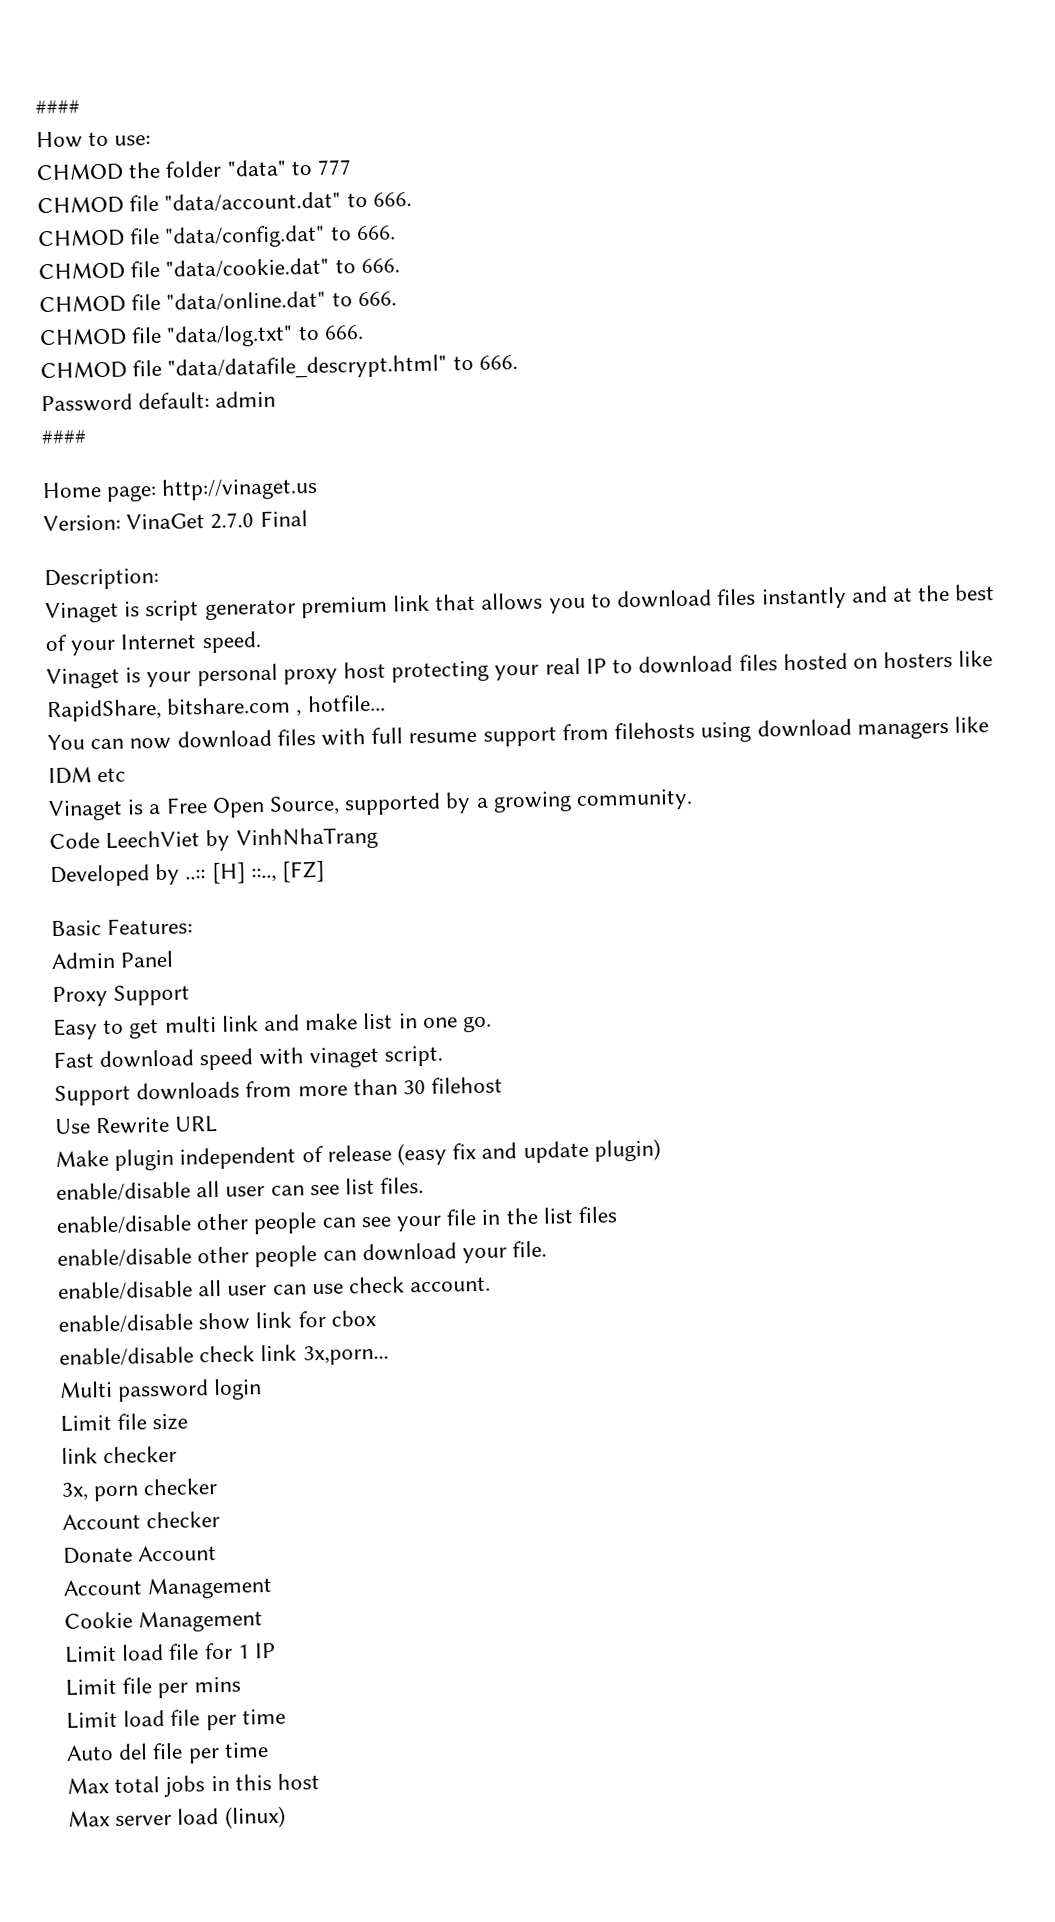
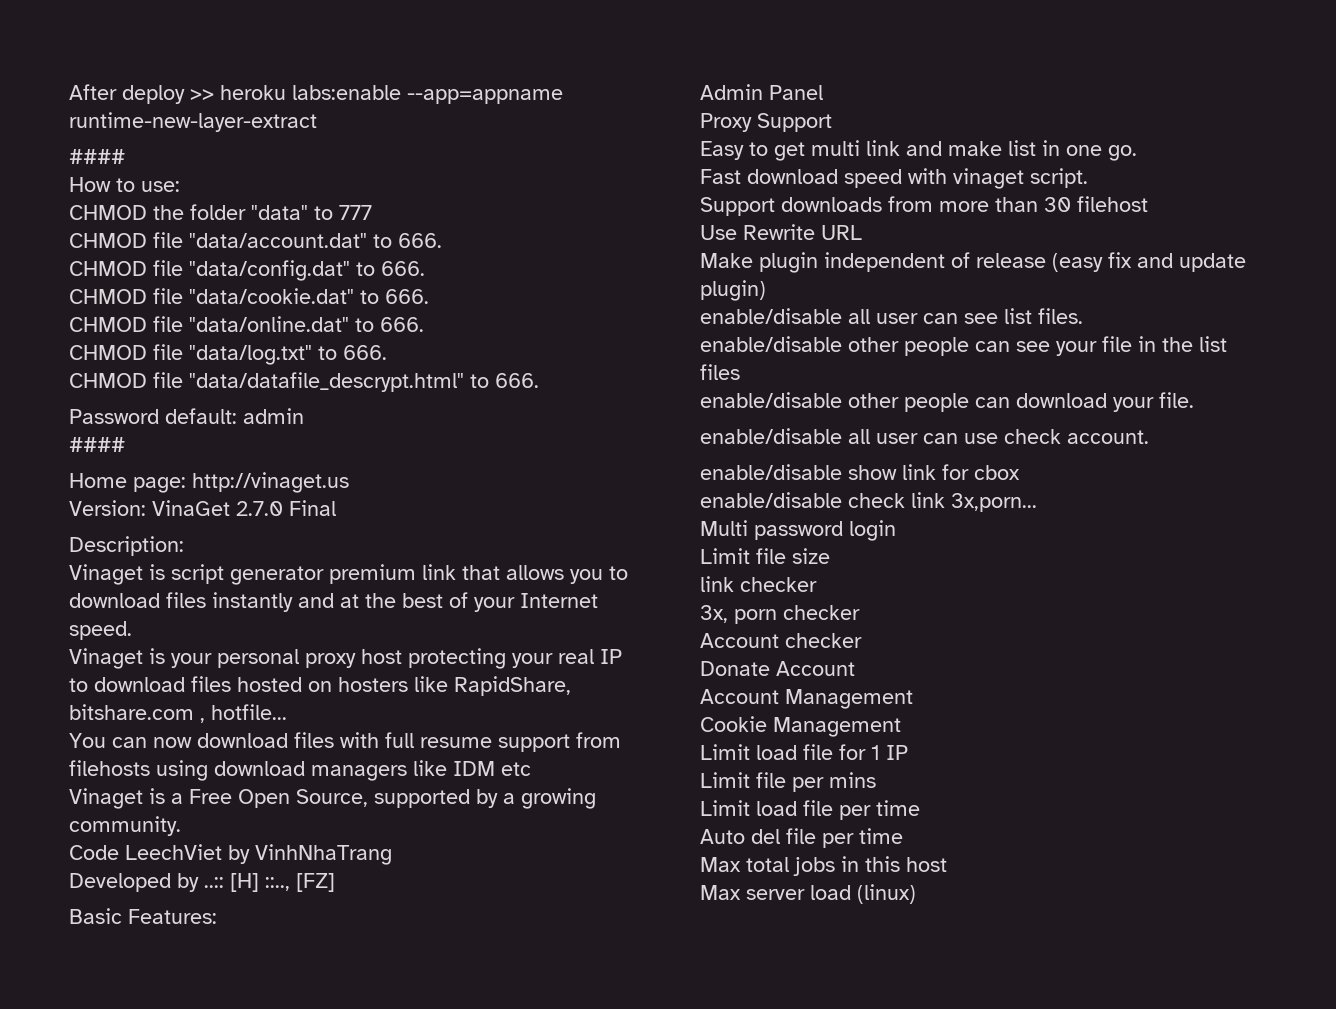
(35, 107) none -> [69,84,563,104] [69,112,317,132] After deploy >> heroku labs:enable --app=appname runtime-new-layer-extract //

